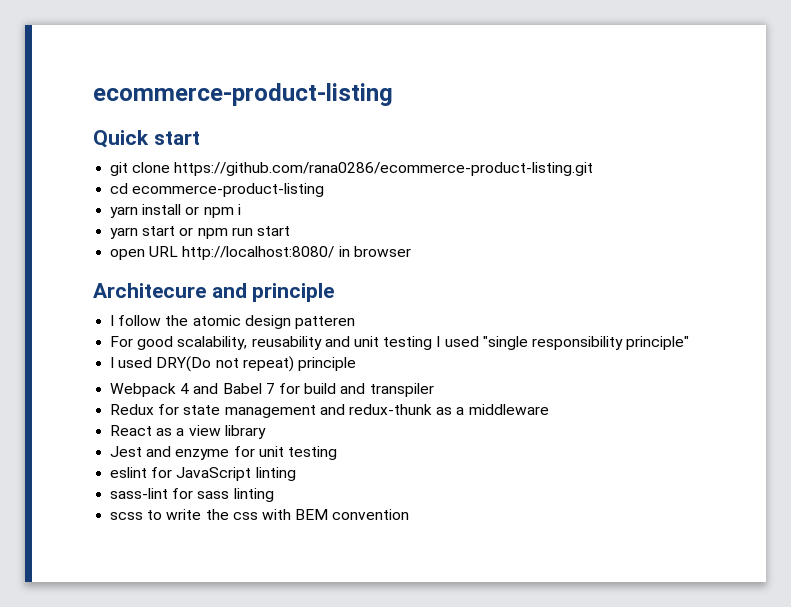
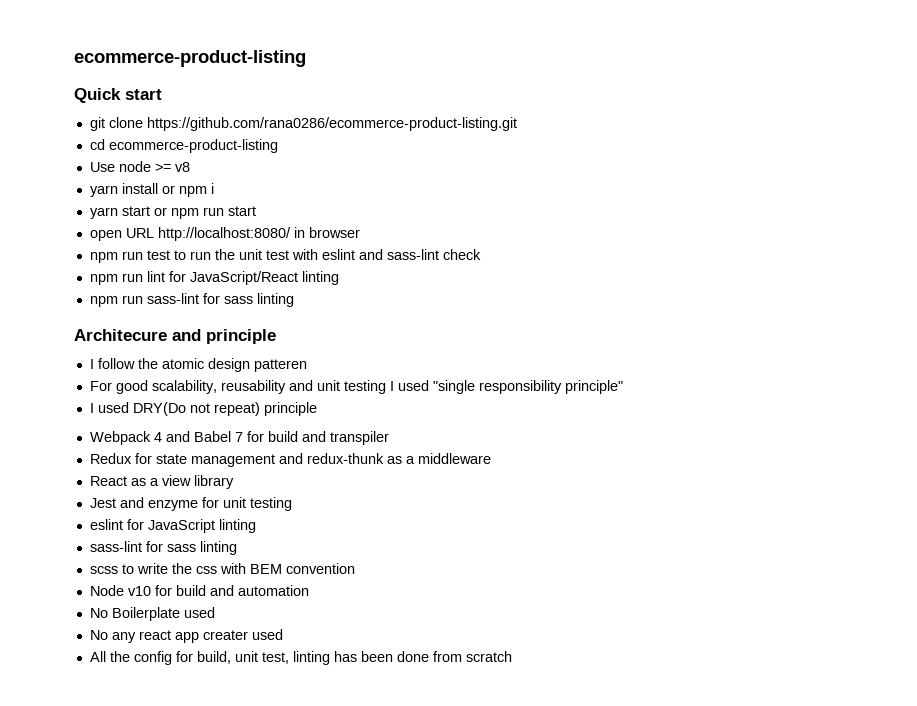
(325, 190) none -> [89,161,190,172] // Use node >= v8
(411, 251) none -> [89,249,481,263] [89,271,339,285] [89,293,294,307] // npm run test to run the unit test with eslint and sass-lint check // npm run lint for JavaScript/React linting // npm run sass-lint for sass linting
(410, 514) none -> [89,585,309,596] [89,607,215,621] [89,629,283,643] [89,651,512,665] // Node v10 for build and automation // No Boilerplate used // No any react app creater used // All the config for build, unit test, linting has been done from scratch

